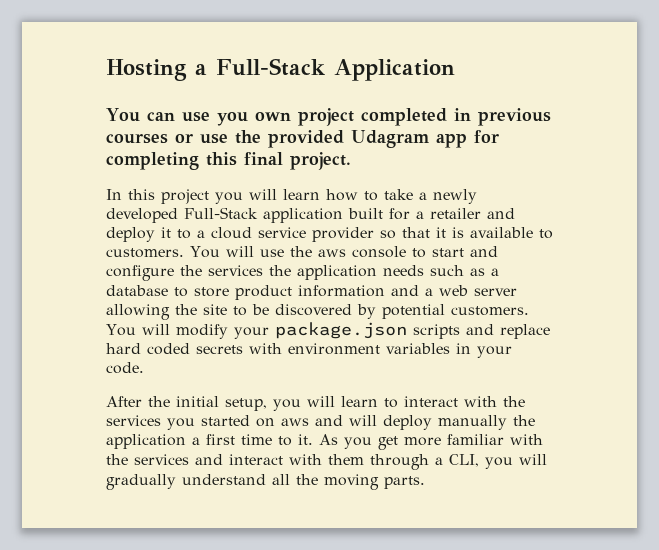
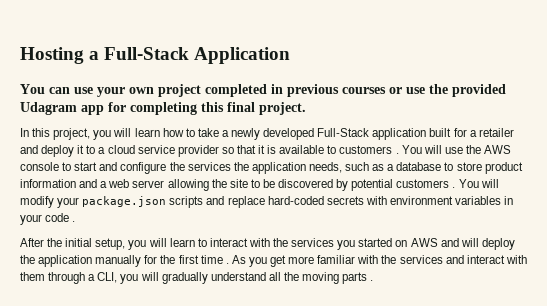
[216,112,248,126] you -> [97,87,125,97] your
[161,189,209,204] project -> [53,128,91,140] project,
[106,248,184,258] customers. -> [339,145,399,154] customers .
[317,249,346,257] aws -> [484,145,512,154] AWS
[383,265,424,276] needs -> [308,162,342,173] needs,
[451,306,529,316] customers. -> [396,179,456,188] customers .
[106,343,190,355] hard coded -> [267,196,324,205] hard-coded
[106,362,144,374] code. -> [45,213,76,222] code .
[281,418,309,426] aws -> [410,238,438,247] AWS
[438,415,535,430] [106,434,313,449] manually the application a first time to it. -> [20,255,229,267] the application manually for the first time .
[384,476,425,489] parts. -> [342,272,374,284] parts .

